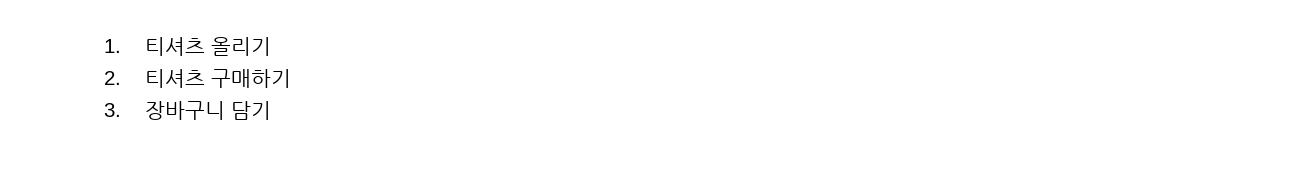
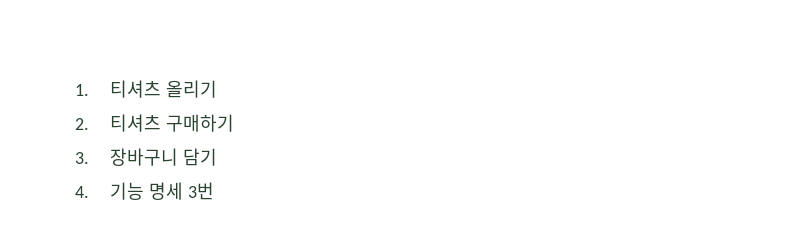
(271, 110) none -> [75,182,214,200] // 4. 기능 명세 3번

